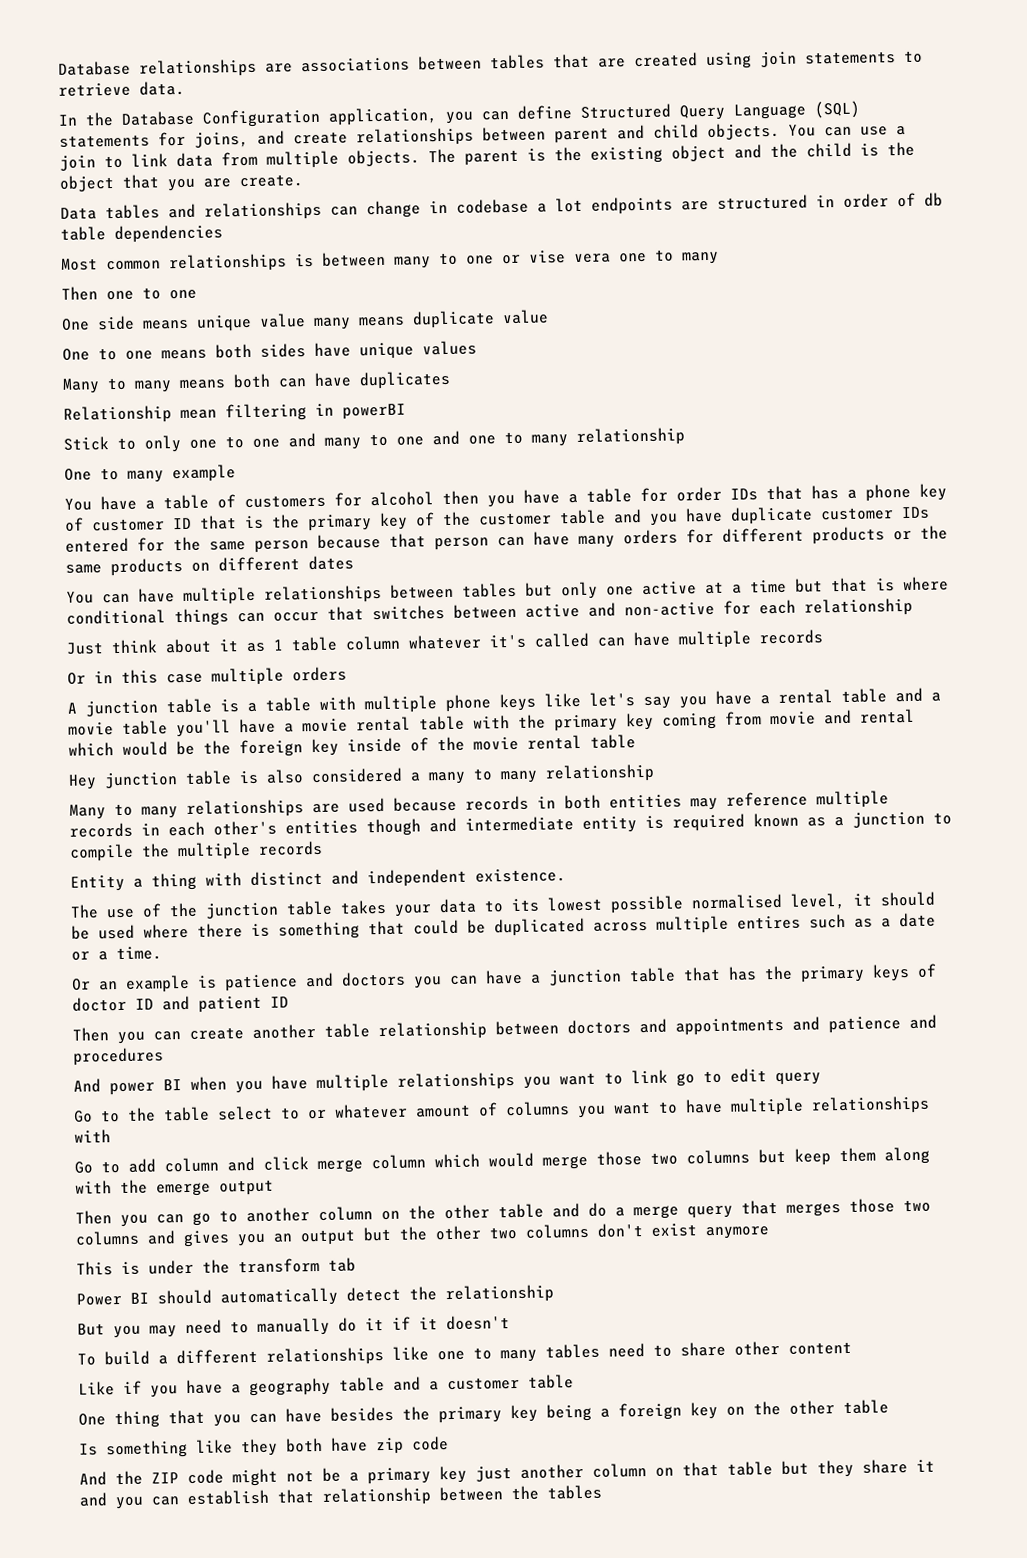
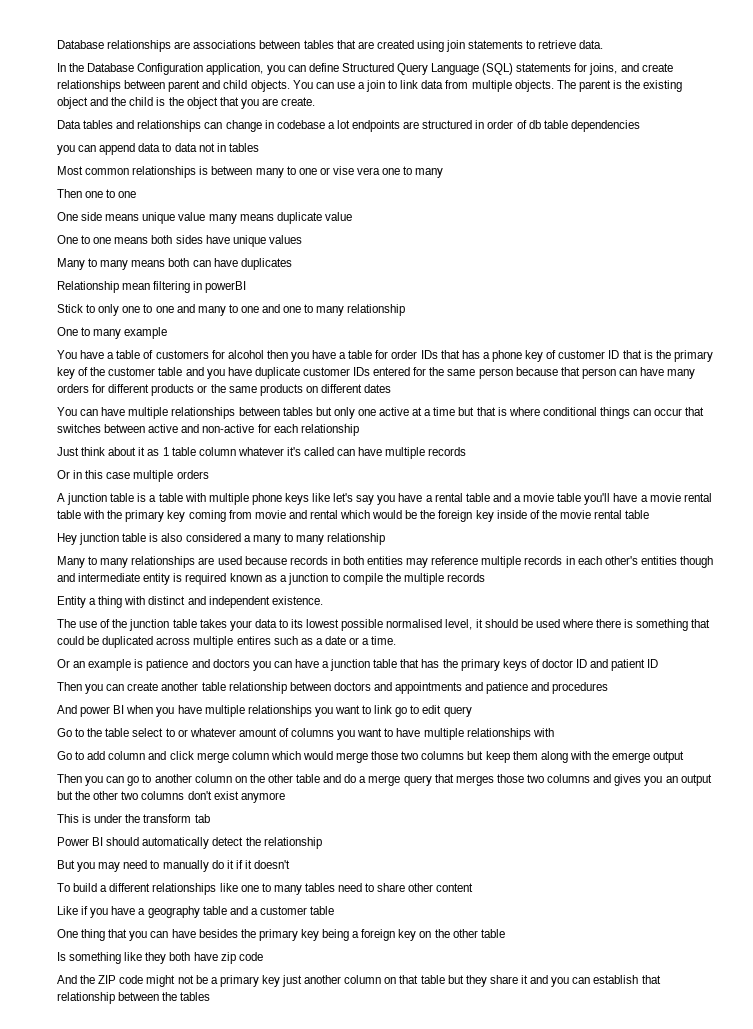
(223, 233) none -> [57,143,259,155] // you can append data to data not in tables

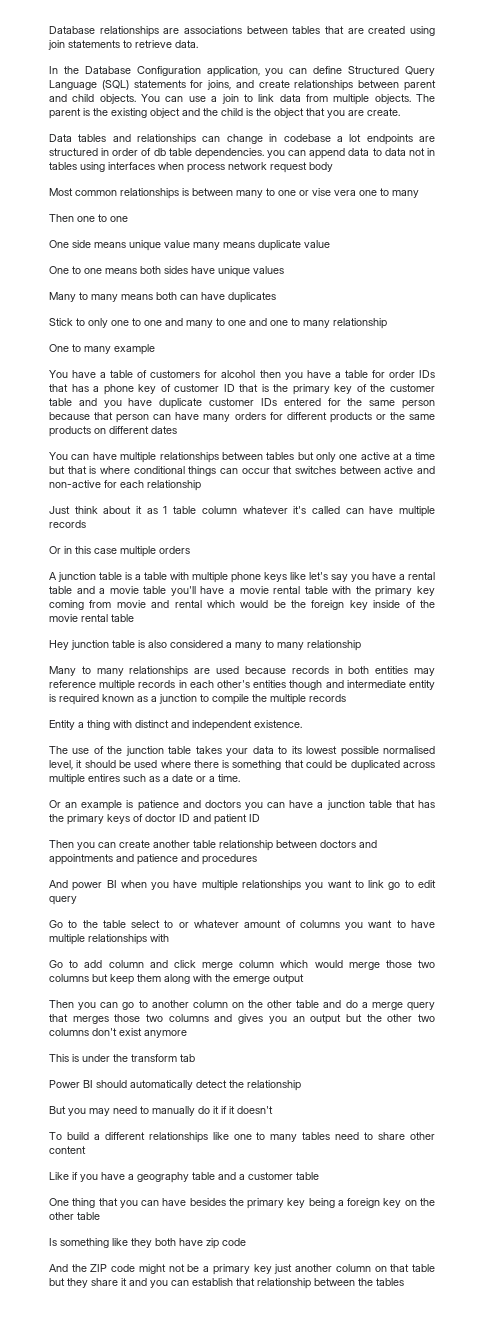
[570,120,640,132] dependencies // -> [194,148,264,159] dependencies.
(259, 147) none -> [80,162,333,173] using interfaces when process network request body
[57,281,247,293] // Relationship mean filtering in powerBI -> (276, 297) none

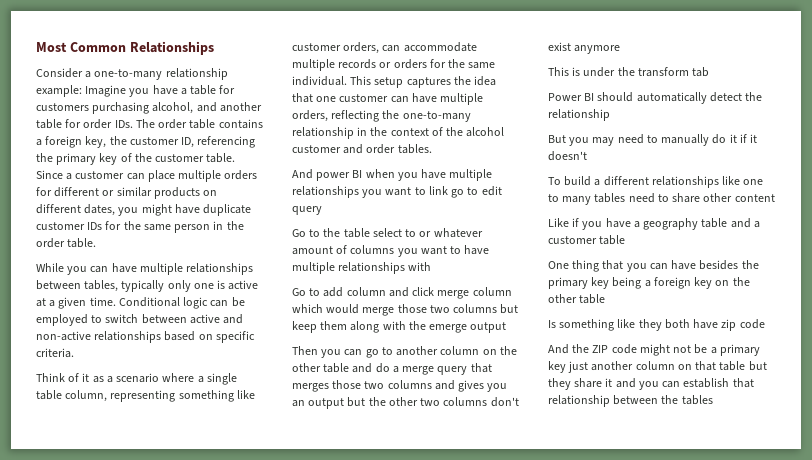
[49,26,435,37] [48,40,198,50] [49,66,436,77] [49,80,436,91] [49,94,435,105] [49,108,400,119] [49,134,436,145] [49,148,436,159] [49,162,333,173] [49,188,419,199] [49,214,128,222] [49,240,330,251] [49,266,284,277] [49,292,276,303] [49,318,387,329] [49,344,155,355] [49,370,281,378] Database relationships are associations between tables that are created using join statements to retrieve data. // In the Database Configuration application, you can define Structured Query Language (SQL) statements for joins, and create relationships between parent and child objects. You can use a join to link data from multiple objects. The parent is the existing object and the child is the object that you are create. // Data tables and relationships can change in codebase a lot endpoints are structured in order of db table dependencies. you can append data to data not in tables using interfaces when process network request body // Most common relationships is between many to one or vise vera one to many // Then one to one // One side means unique value many means duplicate value // One to one means both sides have unique values // Many to many means both can have duplicates // Stick to only one to one and many to one and one to many relationship // One to many example // You have a table of customers for alcohol then -> [36,41,214,55] [36,68,228,80] [36,85,127,97] Most Common Relationships // Consider a one-to-many relationship example: Imagine
[388,370,435,378] [49,384,269,395] order IDs that has a phone key of customer ID that is -> [36,102,262,114] [36,119,263,129] [36,136,256,148] customers purchasing alcohol, and another table for order IDs. The order table contains a foreign key, the customer ID, referencing
[49,398,122,408] table and you -> [206,153,236,163] [36,170,258,182] [36,187,218,199] [36,204,172,216] table. Since a customer can place multiple orders for different or similar products on different dates, you might
[283,398,321,406] entered -> (103, 226) none
[49,412,435,423] [49,426,177,437] [49,452,68,460] because that person can have many orders for different products or the same products on different dates // You -> [213,221,244,230] [36,238,97,248] [36,263,88,275] in the order table. // While you
[266,452,358,462] tables but only one -> [84,280,226,292] tables, typically only one is
[414,452,435,460] [49,466,436,476] [49,480,201,491] [49,506,435,517] [49,520,86,528] [49,546,190,557] [49,572,435,583] [49,586,435,597] [49,600,435,610] [49,614,134,622] [49,640,361,651] [49,666,435,677] [49,680,435,691] [49,694,346,705] [49,720,302,731] [49,746,435,757] [49,760,436,771] [49,774,240,785] [49,800,436,811] [49,814,260,825] [49,840,377,851] [49,854,257,865] time but that is where conditional things can occur that switches between active and non-active for each relationship // Just think about it as 1 table column whatever it's called can have multiple records // Or in this case multiple orders // A junction table is a table with multiple phone keys like let's say you have a rental table and a movie table you'll have a movie rental table with the primary key coming from movie and rental which would be the foreign key inside of the movie rental table // Hey junction table is also considered a many to many relationship // Many to many relationships are used because records in both entities may reference multiple records in each other's entities though and intermediate entity is required known as a junction to compile the multiple records // Entity a thing with distinct and independent existence. // The use of the junction table takes your data to its lowest possible normalised level, it should be used where there is something that could be duplicated across multiple entires such as a date or a time. // Or an example is patience and doctors you can have a junction table that has the primary keys of doctor ID and patient ID // Then you can create another table relationship between doctors and appointments and patience and procedures -> [58,297,245,309] [36,314,244,326] [36,331,255,343] [36,348,74,358] [36,373,237,385] [36,390,255,402] [292,42,477,54] [292,59,496,71] [292,76,497,88] [292,93,484,105] [292,110,471,122] [292,127,505,139] [292,144,432,154] given time. Conditional logic can be employed to switch between active and non-active relationships based on specific criteria. // Think of it as a scenario where a single table column, representing something like customer orders, can accommodate multiple records or orders for the same individual. This setup captures the idea that one customer can have multiple orders, reflecting the one-to-many relationship in the context of the alcohol customer and order tables.

